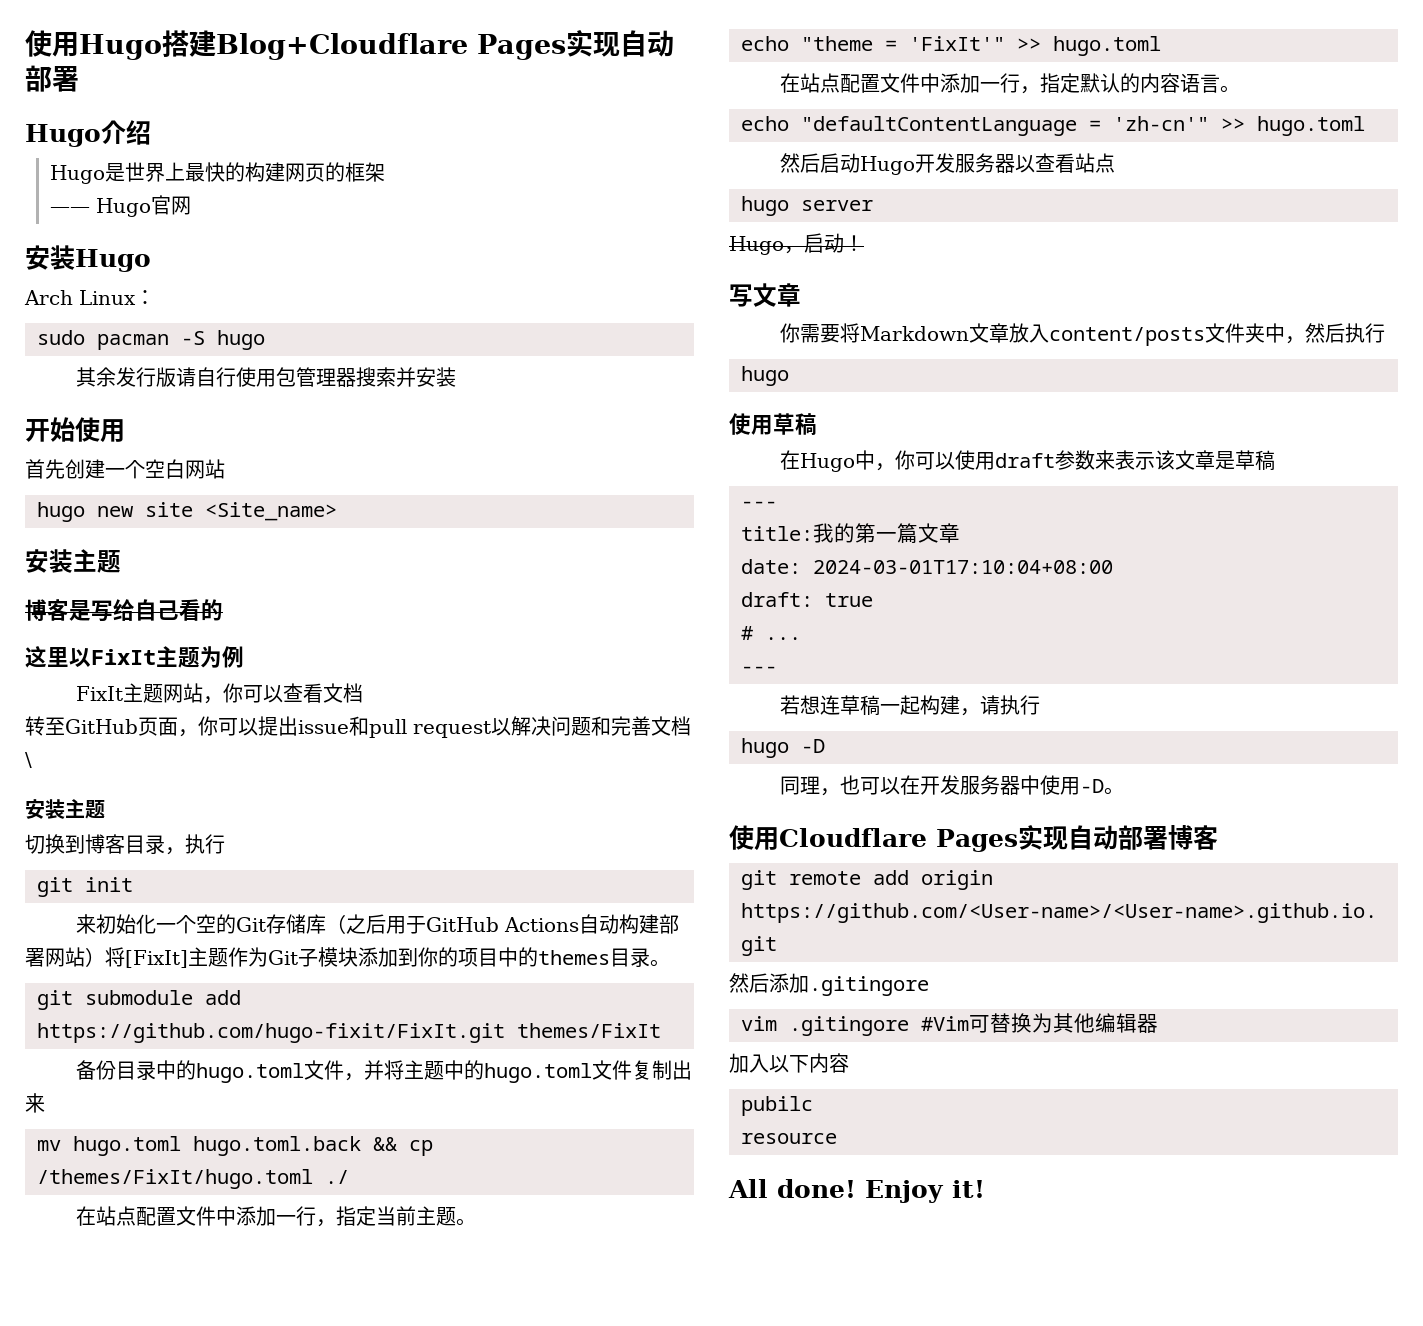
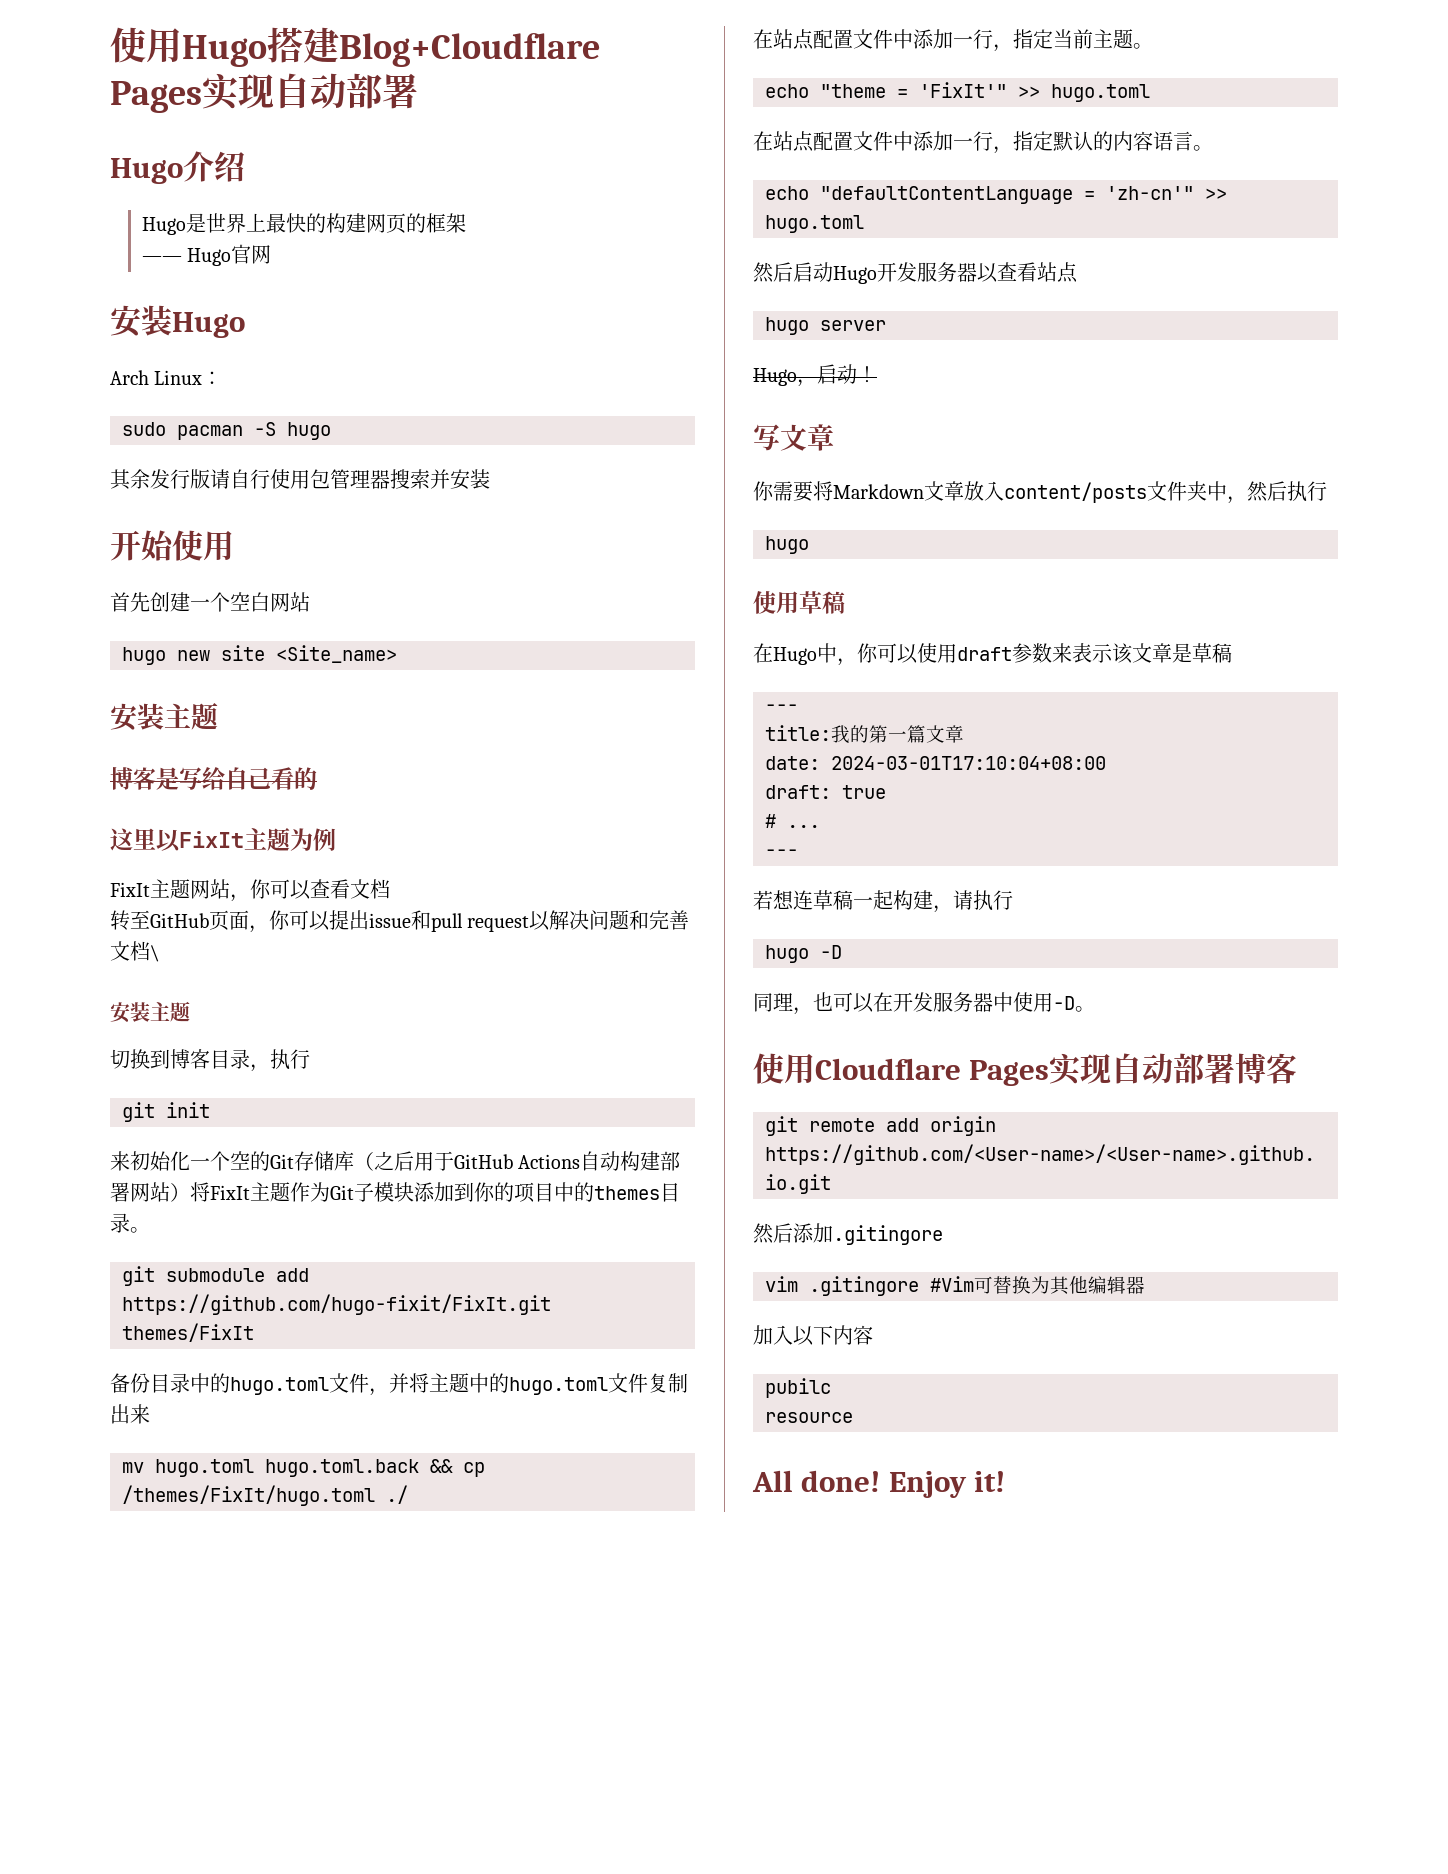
[125,950,188,968] [FixIt] -> [210,1185,250,1200] FixIt

